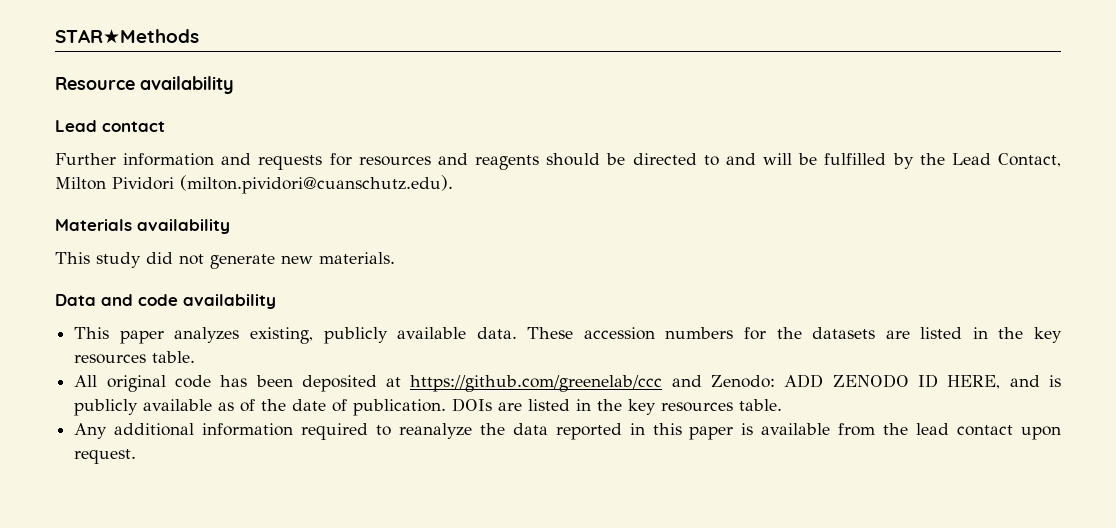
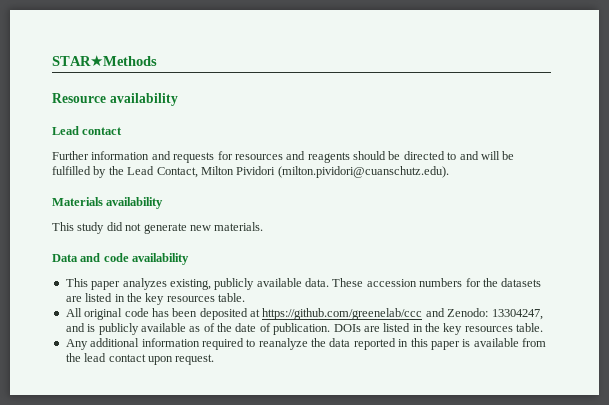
[784,374,1001,389] ADD ZENODO ID HERE, -> [491,309,543,320] 13304247,

